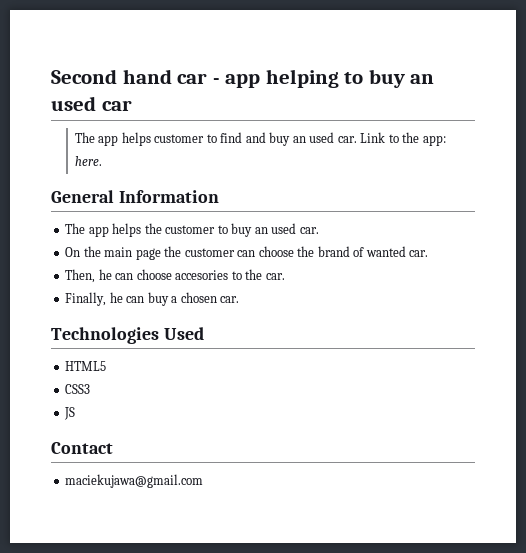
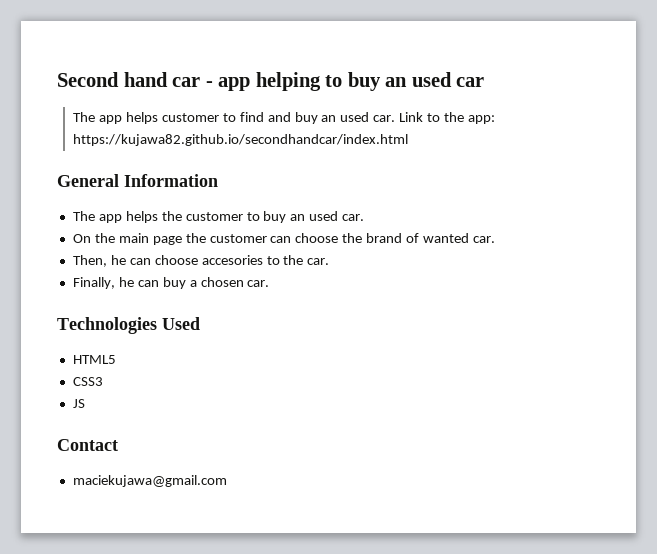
[74,156,102,166] here. -> [73,134,409,146] https://kujawa82.github.io/secondhandcar/index.html

